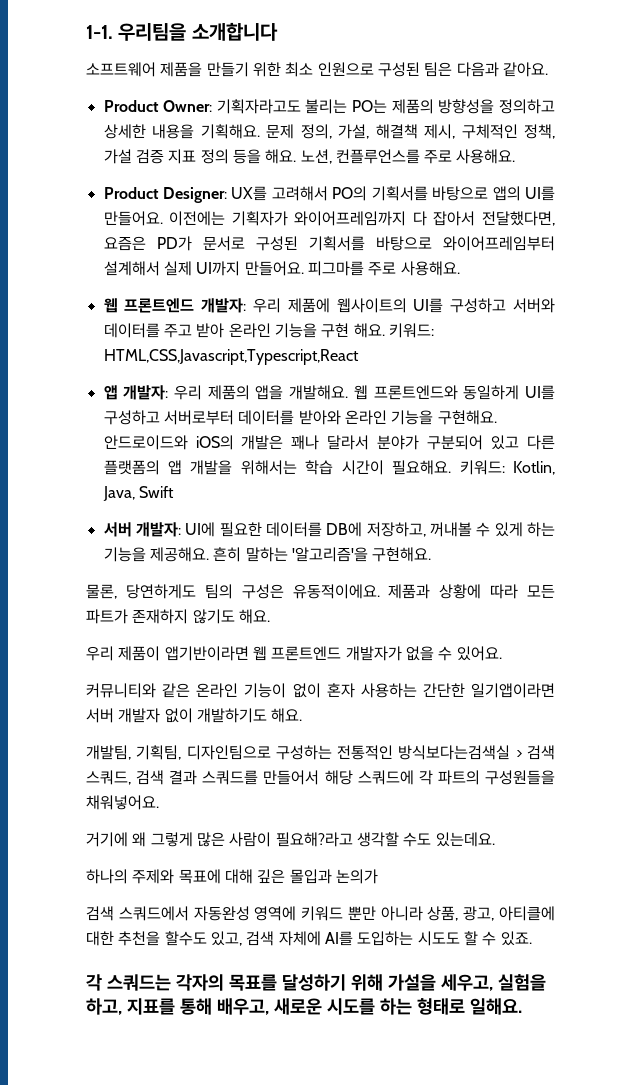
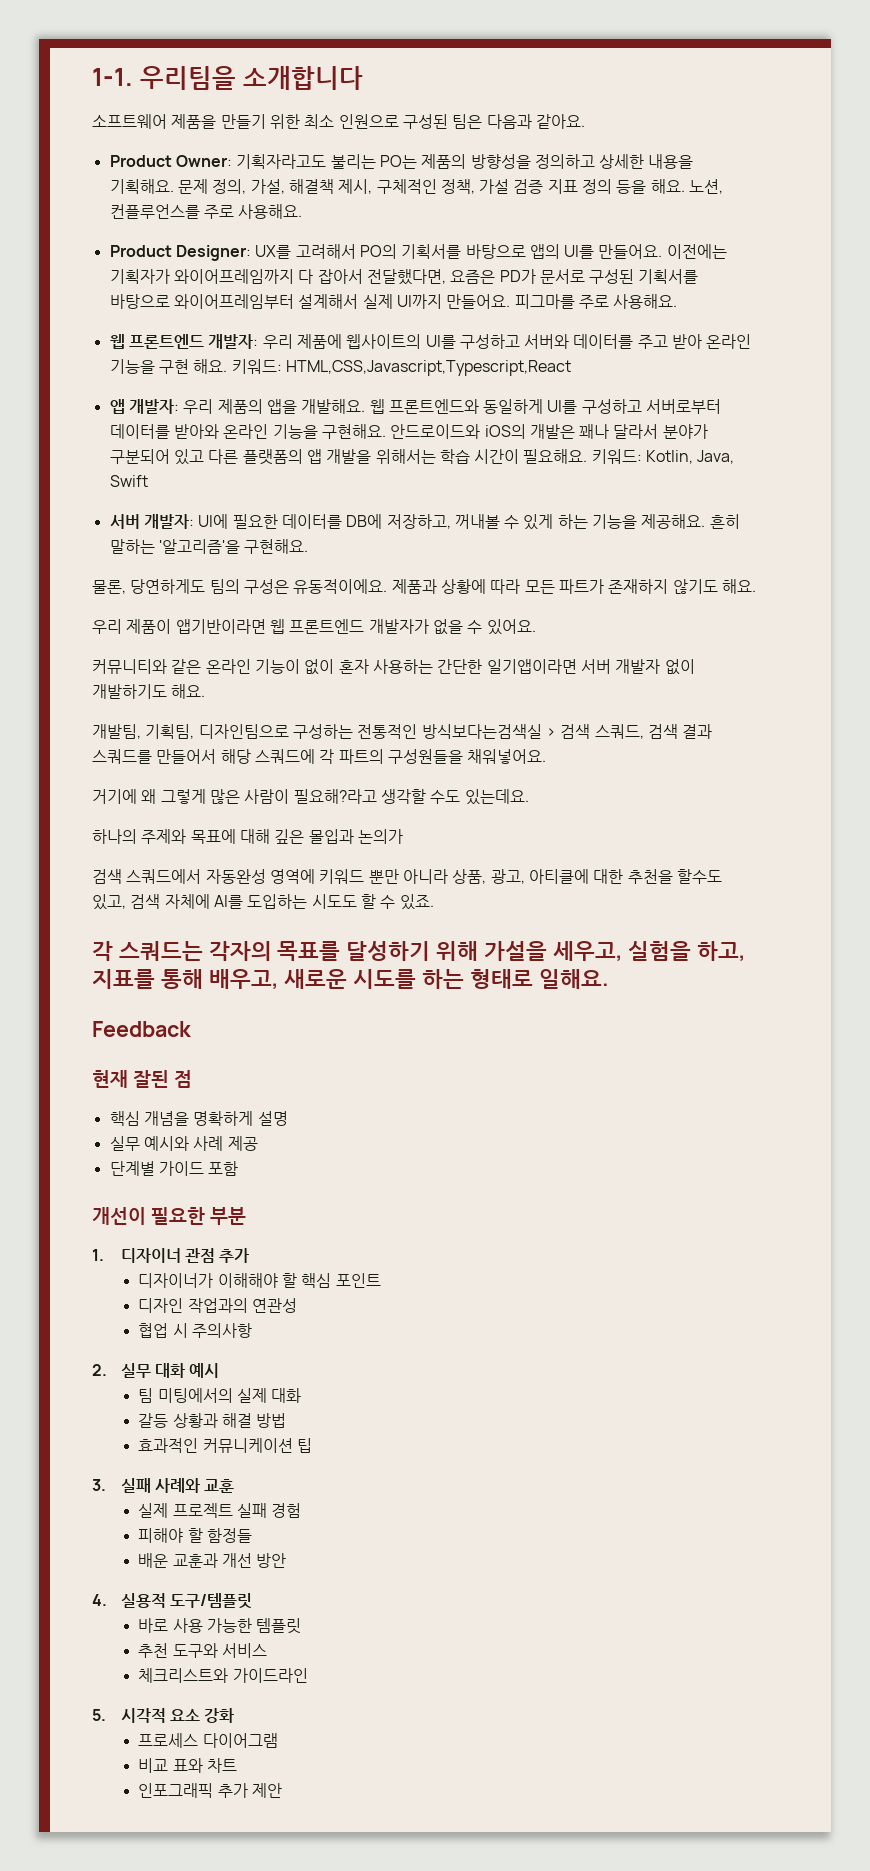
(522, 1006) none -> [92,1021,191,1037] [92,1070,192,1088] [109,1111,288,1126] [109,1136,258,1151] [109,1161,239,1176] [92,1207,246,1225] [92,1248,250,1263] [138,1273,381,1288] [138,1298,298,1313] [138,1323,253,1338] [92,1363,220,1378] [138,1388,302,1403] [138,1413,287,1428] [138,1438,313,1453] [92,1478,235,1493] [138,1503,302,1518] [138,1528,253,1543] [138,1553,287,1568] [92,1593,253,1609] [138,1618,302,1634] [138,1643,268,1658] [138,1668,308,1683] [92,1708,235,1723] [138,1733,278,1748] [138,1758,238,1773] [138,1783,283,1798] // Feedback // 현재 잘된 점 // 핵심 개념을 명확하게 설명 // 실무 예시와 사례 제공 // 단계별 가이드 포함 // 개선이 필요한 부분 // 1. 디자이너 관점 추가 // 디자이너가 이해해야 할 핵심 포인트 // 디자인 작업과의 연관성 // 협업 시 주의사항 // 2. 실무 대화 예시 // 팀 미팅에서의 실제 대화 // 갈등 상황과 해결 방법 // 효과적인 커뮤니케이션 팁 // 3. 실패 사례와 교훈 // 실제 프로젝트 실패 경험 // 피해야 할 함정들 // 배운 교훈과 개선 방안 // 4. 실용적 도구/템플릿 // 바로 사용 가능한 템플릿 // 추천 도구와 서비스 // 체크리스트와 가이드라인 // 5. 시각적 요소 강화 // 프로세스 다이어그램 // 비교 표와 차트 // 인포그래픽 추가 제안

